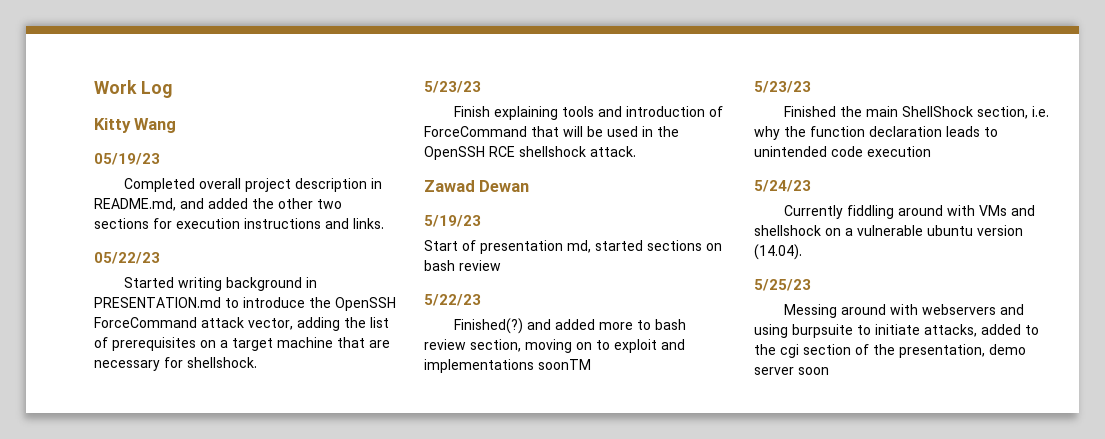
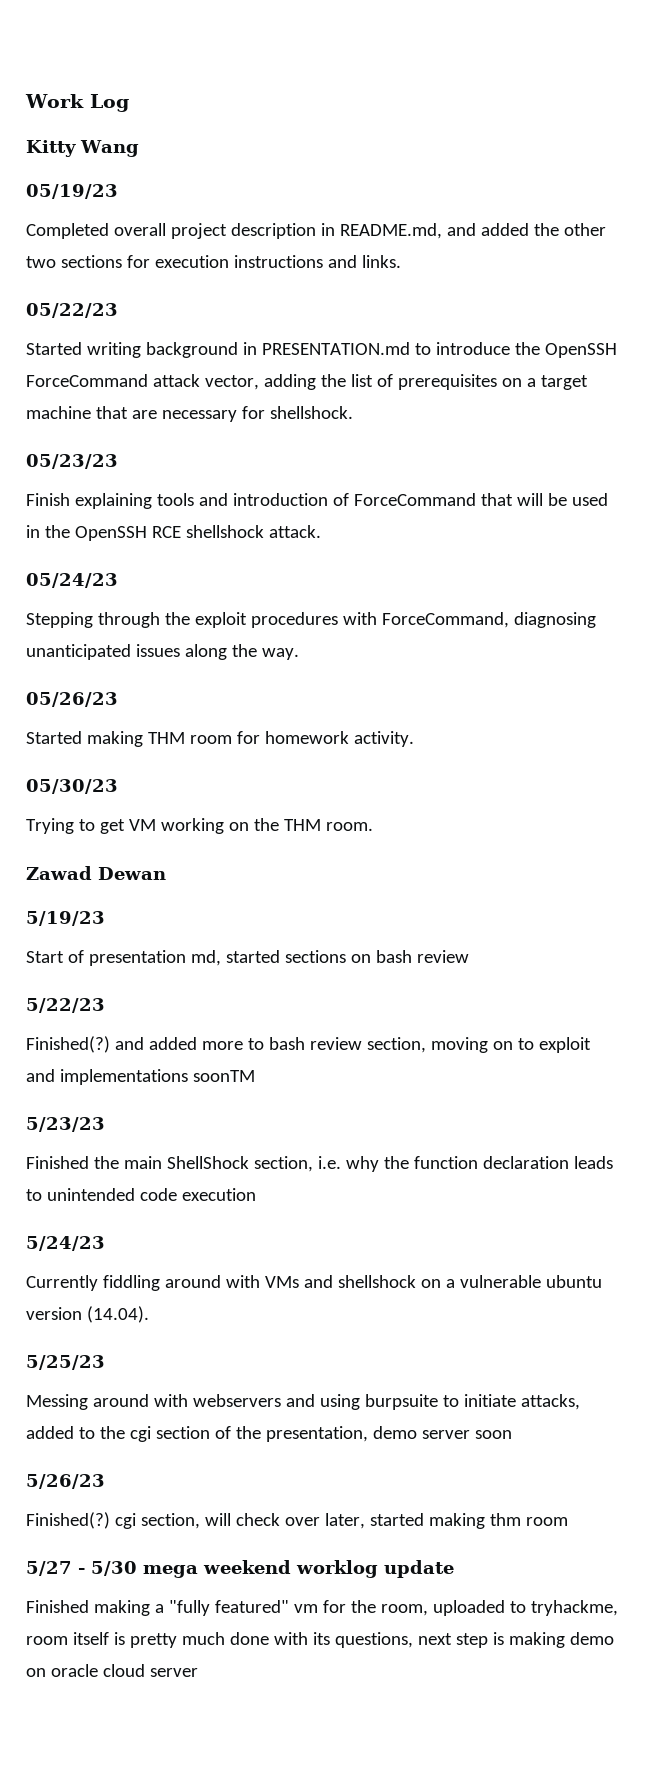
[424,81,481,93] 5/23/23 -> [26,454,118,469] 05/23/23
(636, 151) none -> [26,573,118,588] [26,612,596,628] [26,644,299,660] [26,692,118,707] [26,731,414,747] [26,779,118,794] [26,818,373,834] // 05/24/23 // Stepping through the exploit procedures with ForceCommand, diagnosing unanticipated issues along the way. // 05/26/23 // Started making THM room for homework activity. // 05/30/23 // Trying to get VM working on the THM room.
(829, 371) none -> [26,1474,105,1489] [26,1512,568,1529] [26,1560,454,1578] [26,1600,618,1616] [26,1632,614,1648] [26,1664,198,1677] // 5/26/23 // Finished(?) cgi section, will check over later, started making thm room // 5/27 - 5/30 mega weekend worklog update // Finished making a "fully featured" vm for the room, uploaded to tryhackme, room itself is pretty much done with its questions, next step is making demo on oracle cloud server

